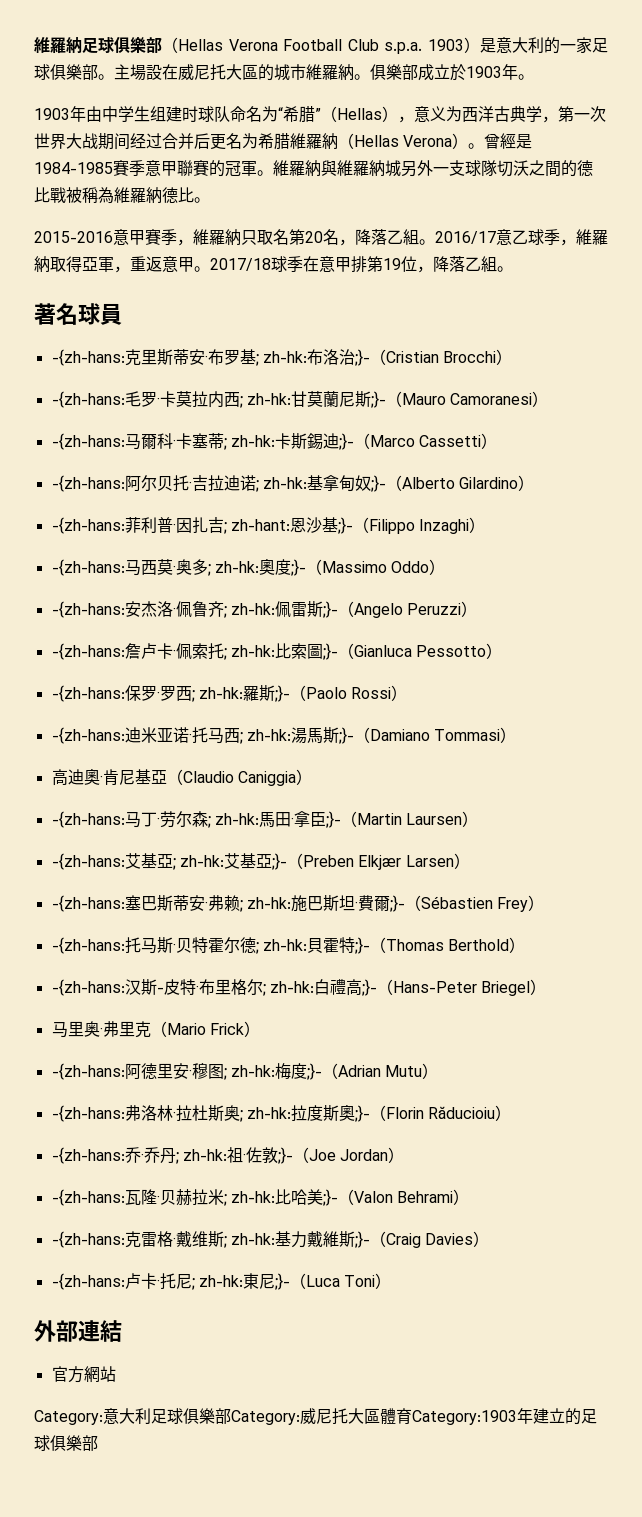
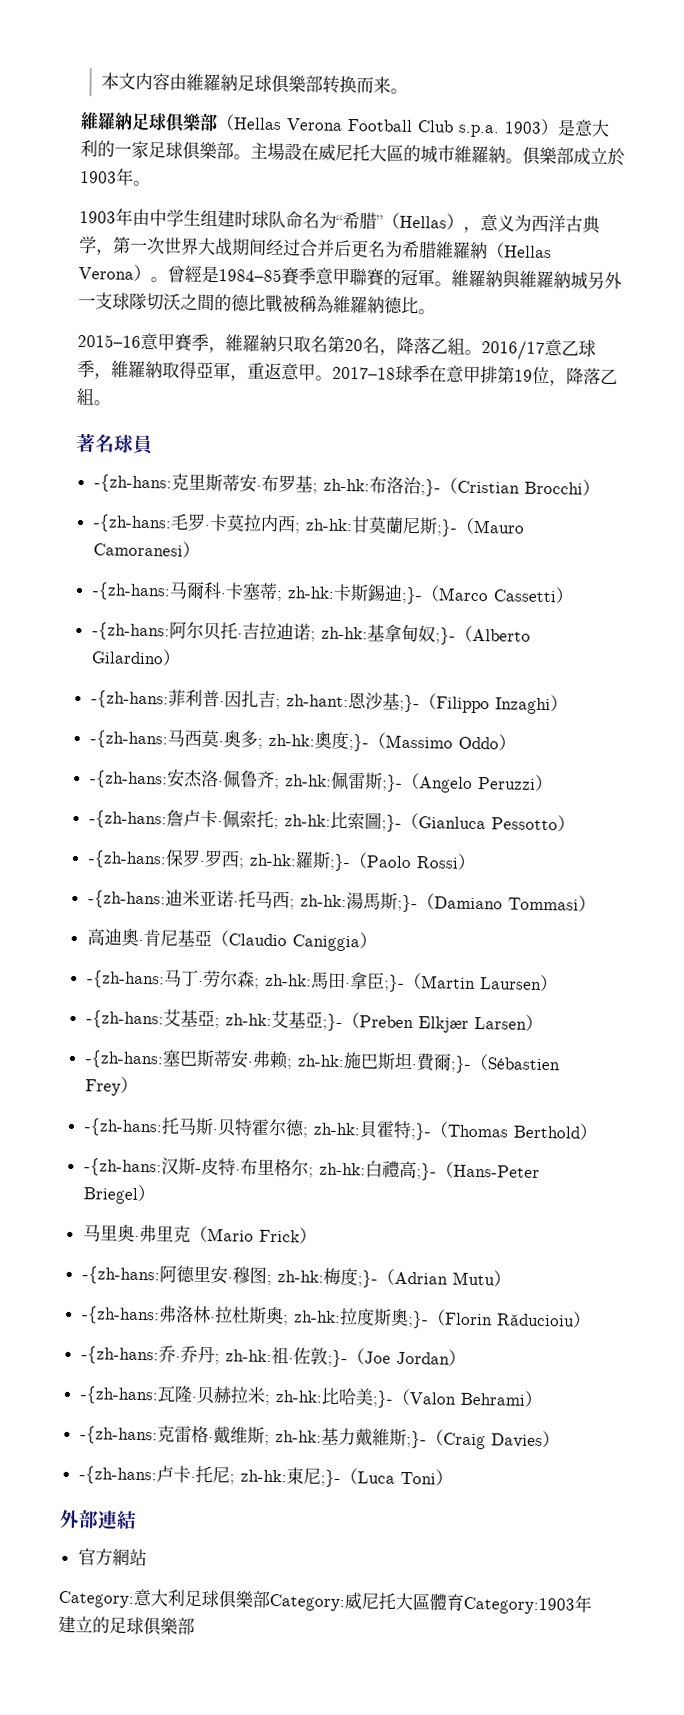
(34, 45) none -> [100,72,408,94] 本文内容由維羅納足球俱樂部转换而来。 //
[34,162,113,174] 1984-1985 -> [218,268,282,283] 1984–85
[34,231,113,243] 2015-2016 -> [77,333,141,348] 2015–16
[210,258,271,271] 2017/18 -> [332,366,396,380] 2017–18

